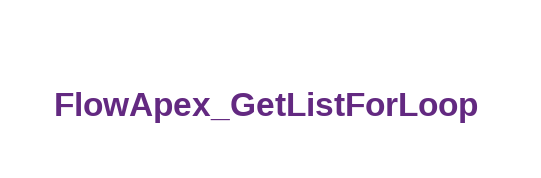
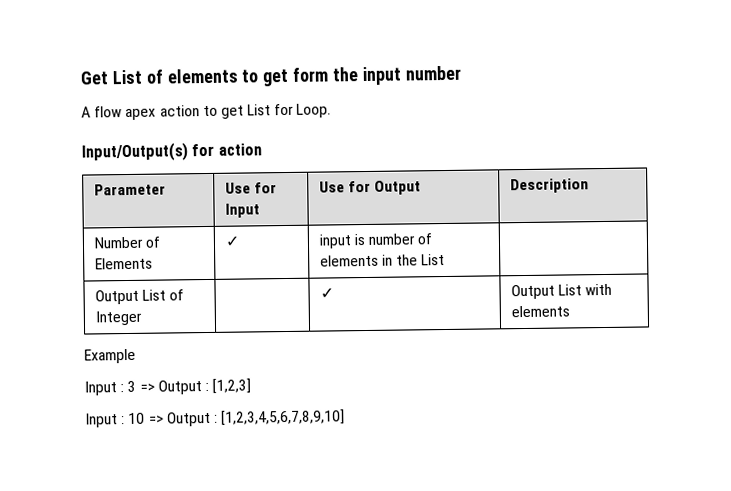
[54,92,478,123] FlowApex_GetListForLoop -> [80,65,461,87] [81,103,332,121] [81,142,262,162] [93,183,166,196] [224,182,277,194] [224,203,260,218] [318,180,422,195] [509,178,589,194] [93,236,161,249] [94,257,153,270] [224,235,240,247] [318,233,433,249] [319,254,446,267] [94,289,185,305] [94,310,142,326] [319,287,334,299] [510,283,613,300] [510,305,570,318] [84,348,136,364] [84,378,252,396] [85,409,346,428] Get List of elements to get form the input number // A flow apex action to get List for Loop. // Input/Output(s) for action // Parameter | Use for Input | Use for Output | Description // Number of Elements | ✓ | input is number of elements in the List | // Output List of Integer | | ✓ | Output List with elements // Example // Input : 3 => Output : [1,2,3] // Input : 10 => Output : [1,2,3,4,5,6,7,8,9,10]

